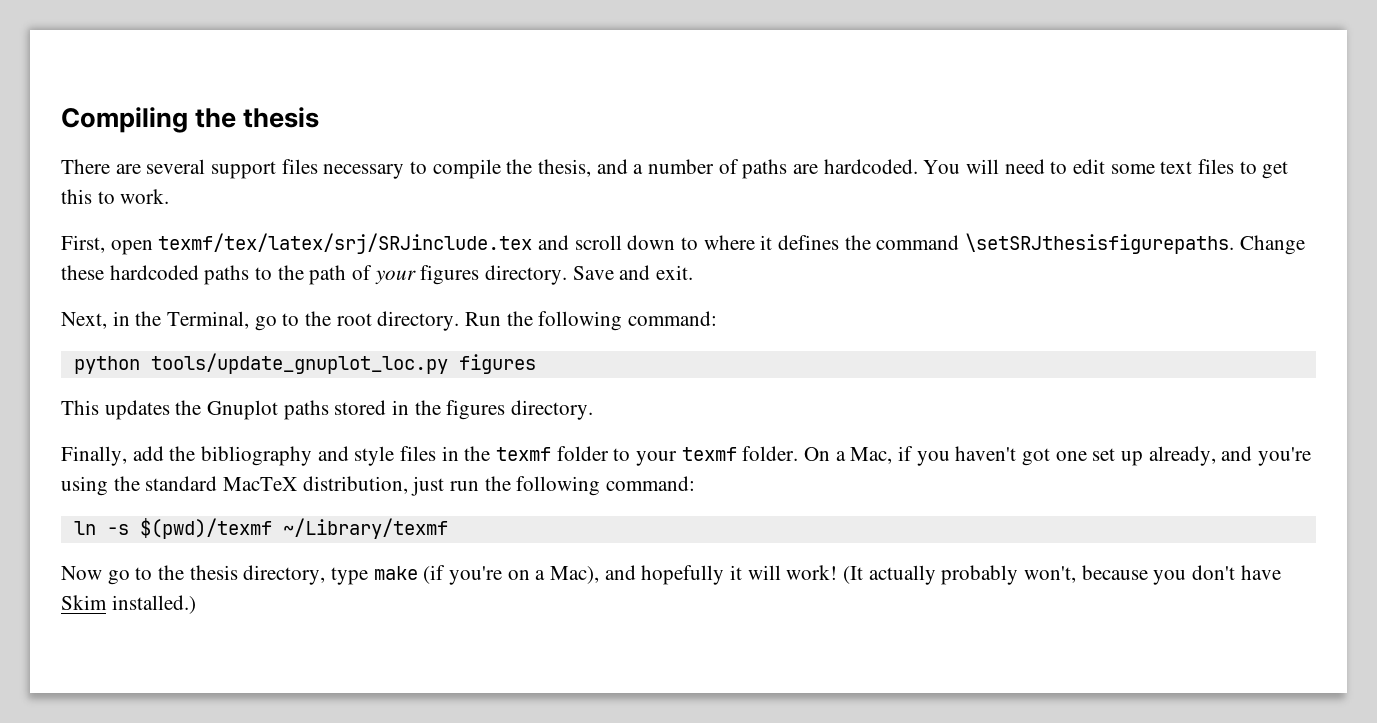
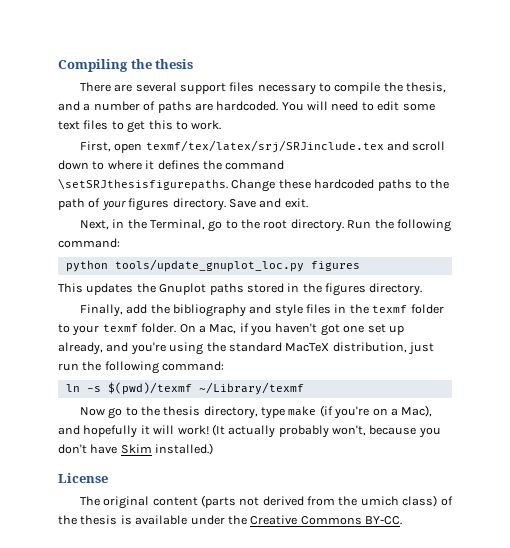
(196, 604) none -> [58,473,108,483] [79,495,453,509] [58,515,402,525] // License // The original content (parts not derived from the umich class) of the thesis is available under the Creative Commons BY-CC.

